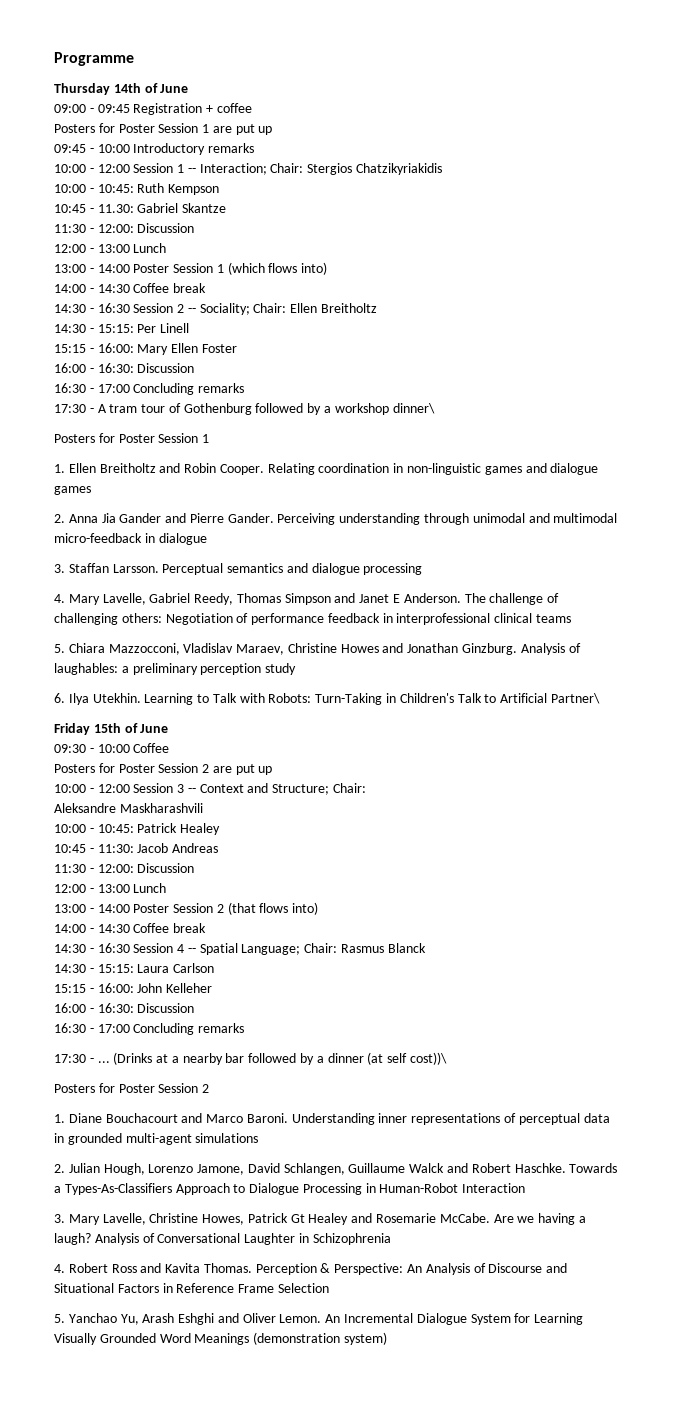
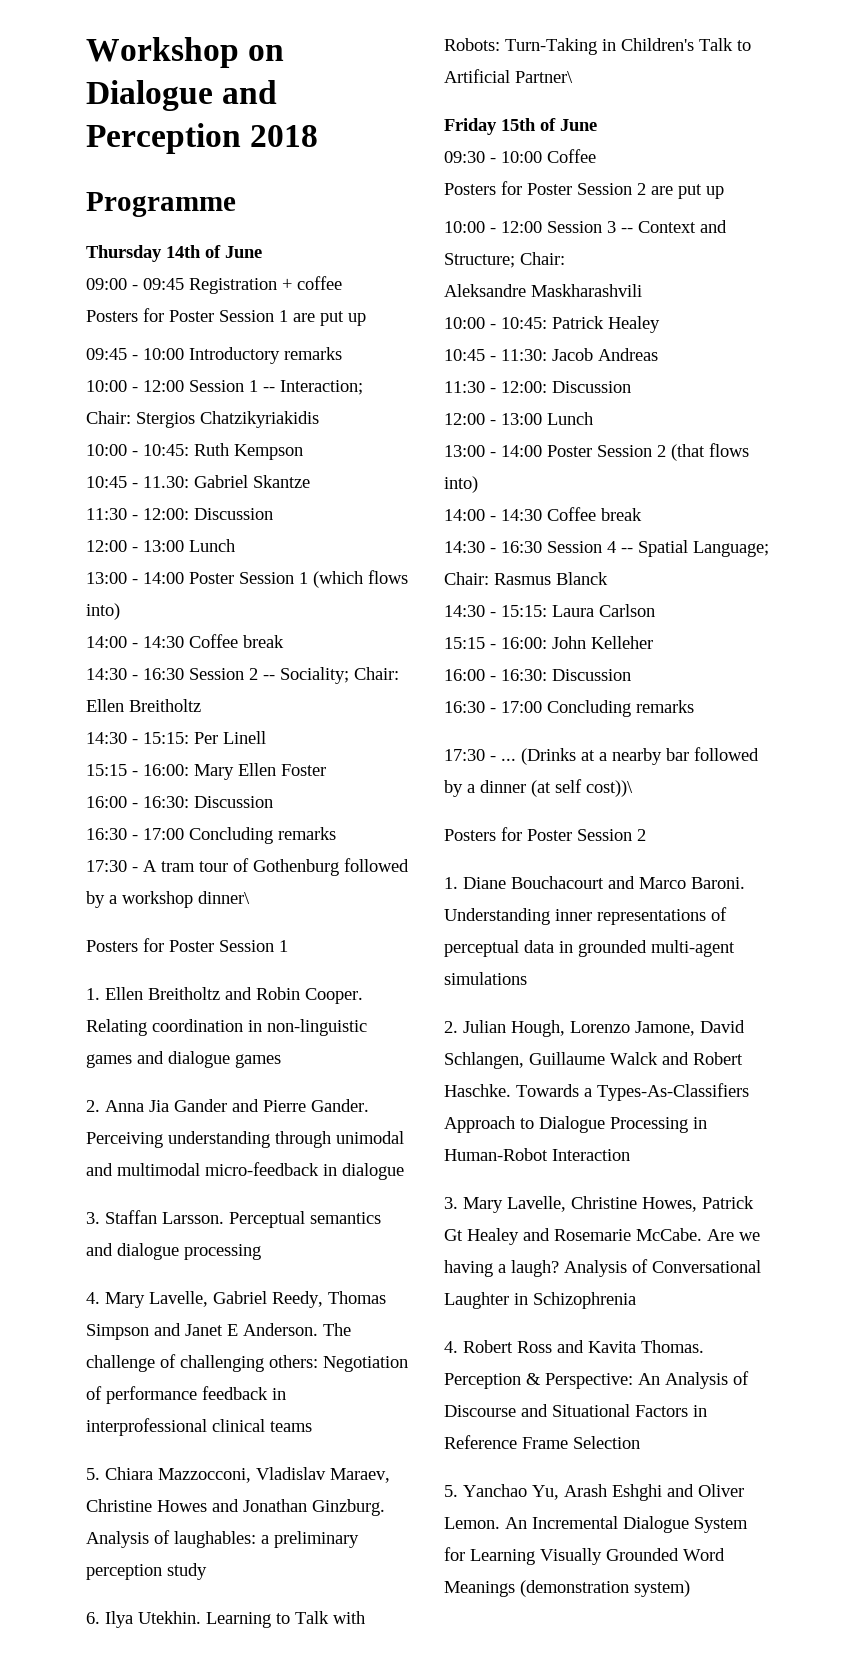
(54, 59) none -> [86,37,285,68] [86,80,278,111] [86,123,319,154] Workshop on Dialogue and Perception 2018 //

